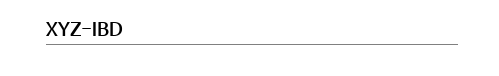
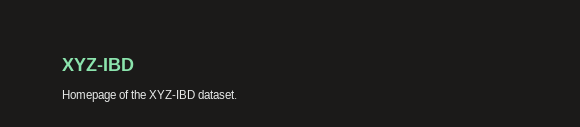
[45,22,123,36] XYZ-IBD -> [62,58,134,71] [62,90,238,102] XYZ-IBD // Homepage of the XYZ-IBD dataset.

